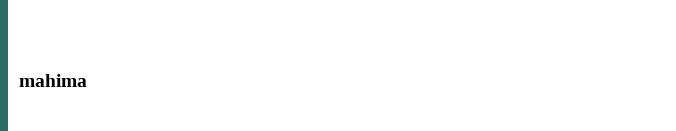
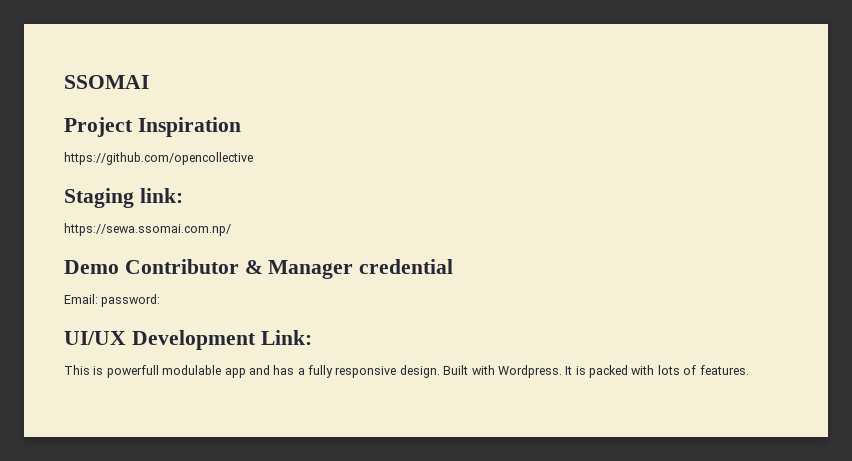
[19,74,87,87] mahima -> [64,75,149,89] [64,117,241,137] [64,152,253,165] [64,188,183,208] [64,223,231,236] [64,259,454,279] [64,294,161,307] [64,330,312,350] [64,365,749,378] SSOMAI // Project Inspiration // https://github.com/opencollective // Staging link: // https://sewa.ssomai.com.np/ // Demo Contributor & Manager credential // Email: password: // UI/UX Development Link: // This is powerfull modulable app and has a fully responsive design. Built with Wordpress. It is packed with lots of features.

